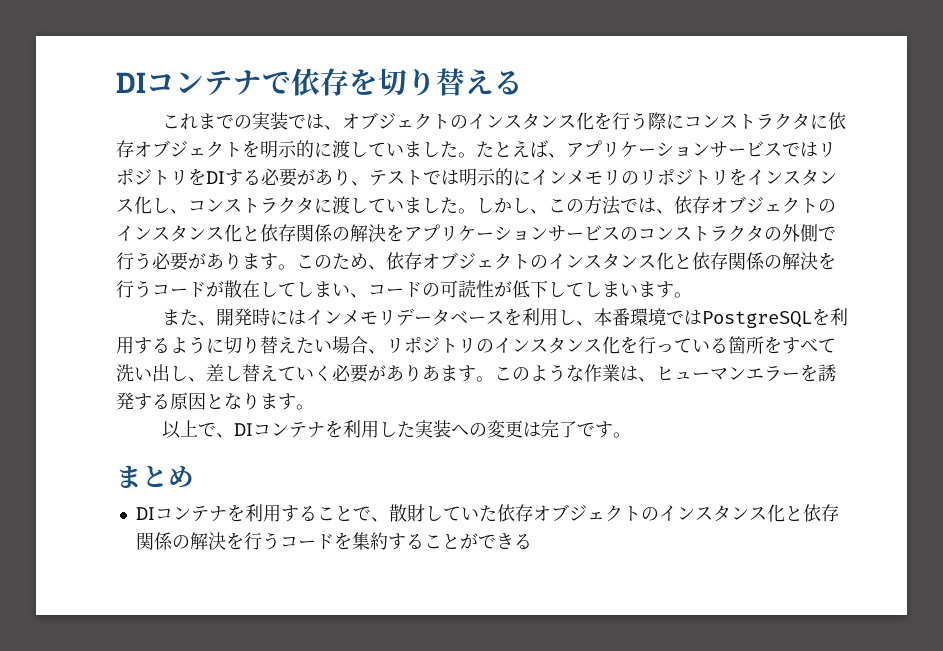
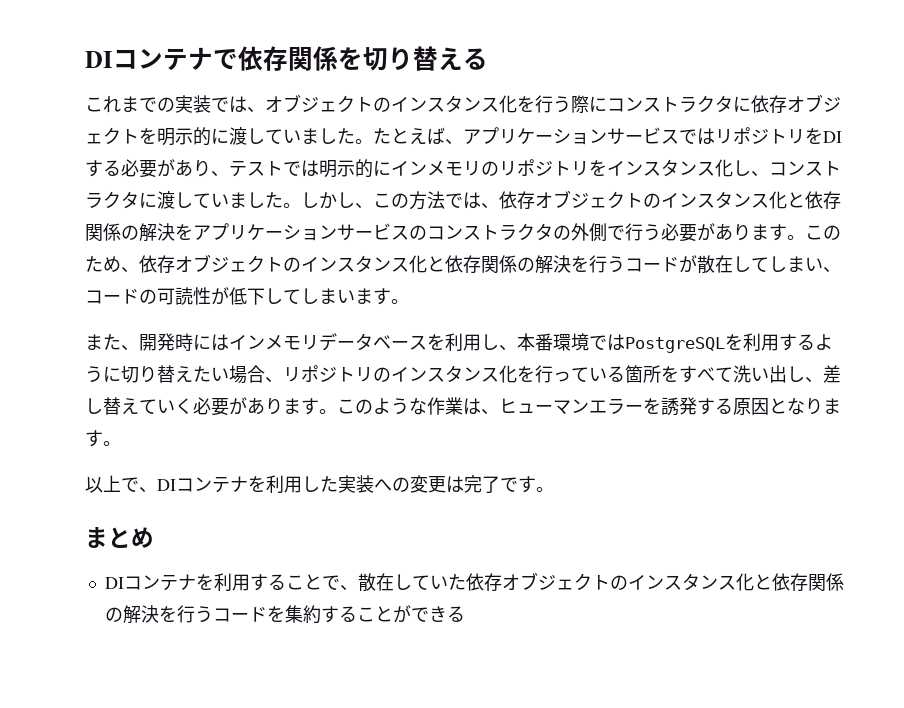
(349, 82) none -> [288,46,338,71] 関係
[422,365,440,381] あ -> (283, 406) none
[406,504,425,522] 財 -> [375,573,394,591] 在

